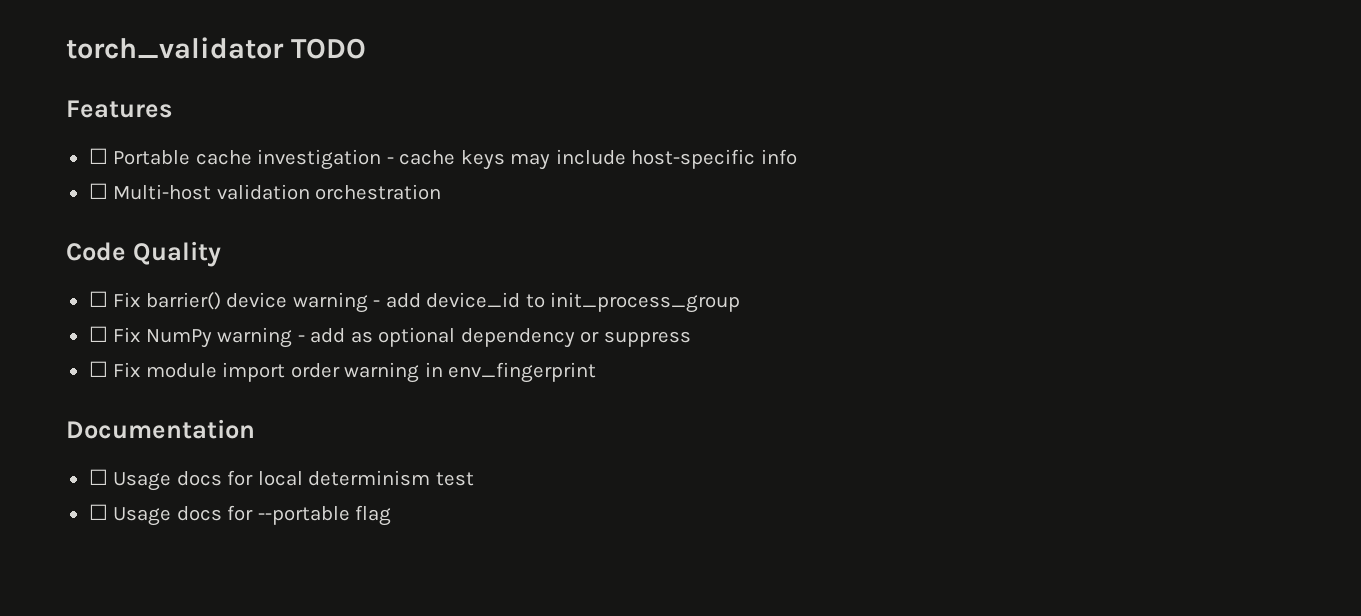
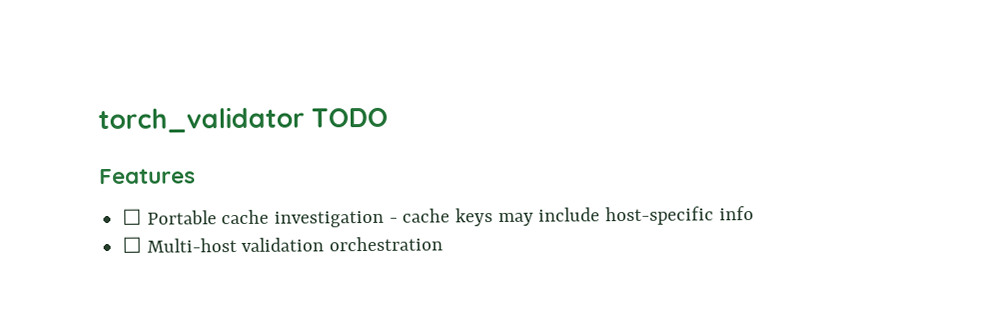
[66,241,221,267] [88,291,741,313] [88,326,691,348] [88,361,597,383] [66,419,255,439] [88,469,474,491] [88,504,392,526] // Code Quality // ☐ Fix barrier() device warning - add device_id to init_process_group // ☐ Fix NumPy warning - add as optional dependency or suppress // ☐ Fix module import order warning in env_fingerprint // Documentation // ☐ Usage docs for local determinism test // ☐ Usage docs for --portable flag -> (444, 244) none

